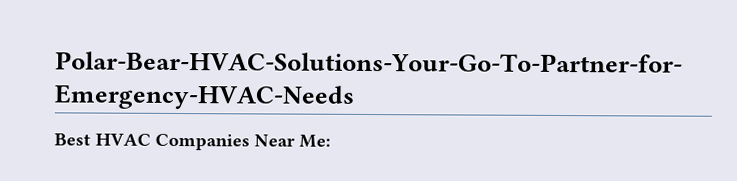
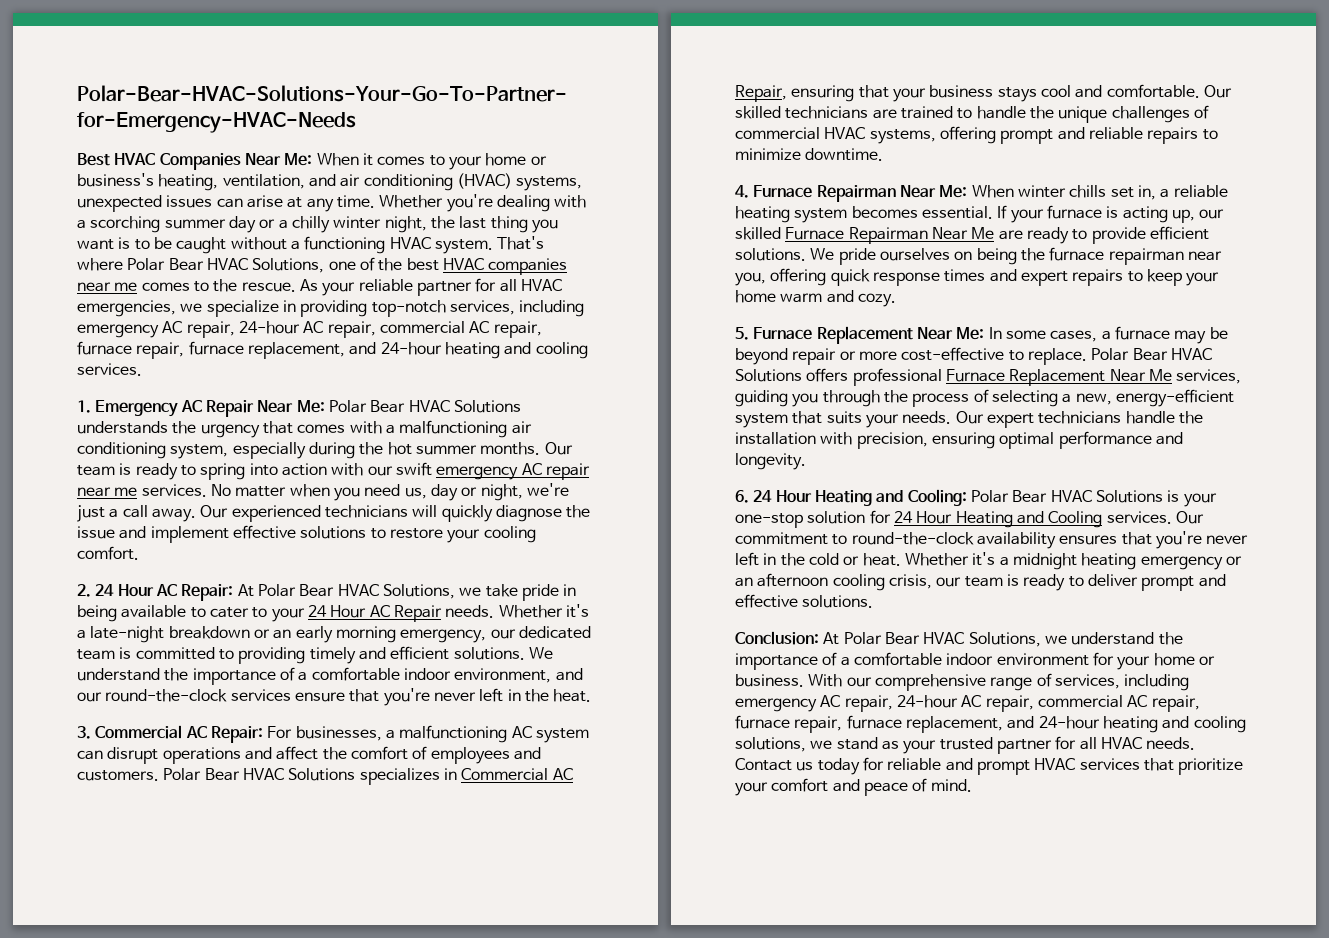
(331, 141) none -> [316,153,547,170] [77,173,583,191] [77,194,587,212] [77,216,558,233] [77,236,545,254] [77,257,568,275] [77,278,562,296] [77,300,585,317] [77,321,542,338] [77,341,588,359] [77,363,142,376] [77,400,521,417] [77,420,532,438] [77,442,573,459] [77,462,590,480] [77,483,569,501] [77,505,591,522] [77,525,536,543] [77,546,139,560] [77,584,577,601] [77,604,589,622] [77,626,591,643] [77,646,553,664] [77,667,583,685] [77,688,592,706] [77,725,589,743] [77,746,541,764] [77,768,573,785] [735,84,1232,102] [735,105,1209,123] [735,126,1218,144] [735,148,884,161] [735,185,1228,202] [735,205,1225,223] [735,226,1209,244] [735,247,1222,265] [735,268,1220,286] [735,290,896,307] [735,326,1228,344] [735,347,1212,365] [735,368,1242,386] [735,389,1234,407] [735,411,1203,428] [735,431,1183,449] [735,453,806,470] [735,489,1217,507] [735,510,1204,528] [735,531,1249,549] [735,552,1242,570] [735,573,1226,591] [735,594,874,608] [735,631,1183,647] [735,652,1215,670] [735,673,1190,691] [735,695,1200,712] [735,715,1246,733] [735,736,1196,754] [735,757,1244,775] [735,778,972,796] When it comes to your home or business's heating, ventilation, and air conditioning (HVAC) systems, unexpected issues can arise at any time. Whether you're dealing with a scorching summer day or a chilly winter night, the last thing you want is to be caught without a functioning HVAC system. That's where Polar Bear HVAC Solutions, one of the best HVAC companies near me comes to the rescue. As your reliable partner for all HVAC emergencies, we specialize in providing top-notch services, including emergency AC repair, 24-hour AC repair, commercial AC repair, furnace repair, furnace replacement, and 24-hour heating and cooling services. // 1. Emergency AC Repair Near Me: Polar Bear HVAC Solutions understands the urgency that comes with a malfunctioning air conditioning system, especially during the hot summer months. Our team is ready to spring into action with our swift emergency AC repair near me services. No matter when you need us, day or night, we're just a call away. Our experienced technicians will quickly diagnose the issue and implement effective solutions to restore your cooling comfort. // 2. 24 Hour AC Repair: At Polar Bear HVAC Solutions, we take pride in being available to cater to your 24 Hour AC Repair needs. Whether it's a late-night breakdown or an early morning emergency, our dedicated team is committed to providing timely and efficient solutions. We understand the importance of a comfortable indoor environment, and our round-the-clock services ensure that you're never left in the heat. // 3. Commercial AC Repair: For businesses, a malfunctioning AC system can disrupt operations and affect the comfort of employees and customers. Polar Bear HVAC Solutions specializes in Commercial AC Repair, ensuring that your business stays cool and comfortable. Our skilled technicians are trained to handle the unique challenges of commercial HVAC systems, offering prompt and reliable repairs to minimize downtime. // 4. Furnace Repairman Near Me: When winter chills set in, a reliable heating system becomes essential. If your furnace is acting up, our skilled Furnace Repairman Near Me are ready to provide efficient solutions. We pride ourselves on being the furnace repairman near you, offering quick response times and expert repairs to keep your home warm and cozy. // 5. Furnace Replacement Near Me: In some cases, a furnace may be beyond repair or more cost-effective to replace. Polar Bear HVAC Solutions offers professional Furnace Replacement Near Me services, guiding you through the process of selecting a new, energy-efficient system that suits your needs. Our expert technicians handle the installation with precision, ensuring optimal performance and longevity. // 6. 24 Hour Heating and Cooling: Polar Bear HVAC Solutions is your one-stop solution for 24 Hour Heating and Cooling services. Our commitment to round-the-clock availability ensures that you're never left in the cold or heat. Whether it's a midnight heating emergency or an afternoon cooling crisis, our team is ready to deliver prompt and effective solutions. // Conclusion: At Polar Bear HVAC Solutions, we understand the importance of a comfortable indoor environment for your home or business. With our comprehensive range of services, including emergency AC repair, 24-hour AC repair, commercial AC repair, furnace repair, furnace replacement, and 24-hour heating and cooling solutions, we stand as your trusted partner for all HVAC needs. Contact us today for reliable and prompt HVAC services that prioritize your comfort and peace of mind.

